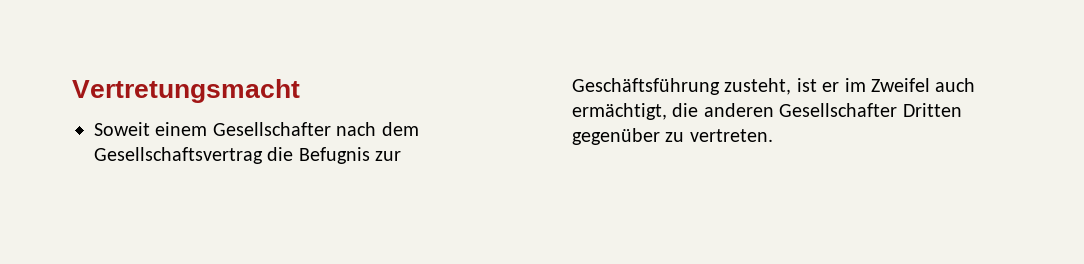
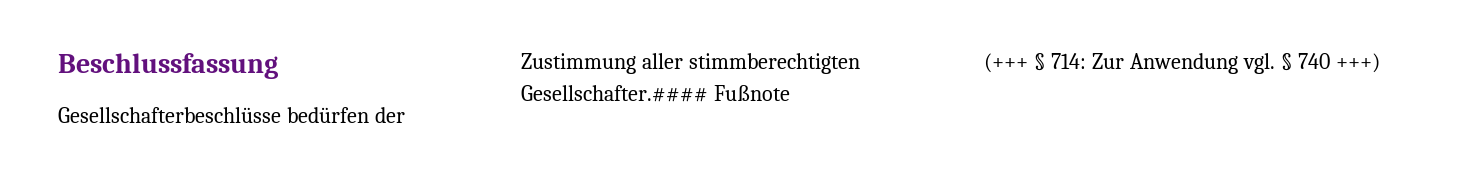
[72,79,300,103] [94,122,419,136] [94,147,402,164] [572,78,976,95] [572,103,962,120] [572,128,773,145] Vertretungsmacht // Soweit einem Gesellschafter nach dem Gesellschaftsvertrag die Befugnis zur Geschäftsführung zusteht, ist er im Zweifel auch ermächtigt, die anderen Gesellschafter Dritten gegenüber zu vertreten. -> [58,53,278,79] [58,107,405,123] [521,53,860,74] [521,85,790,102] [984,53,1380,74] Beschlussfassung // Gesellschafterbeschlüsse bedürfen der Zustimmung aller stimmberechtigten Gesellschafter.#### Fußnote // (+++ § 714: Zur Anwendung vgl. § 740 +++)

